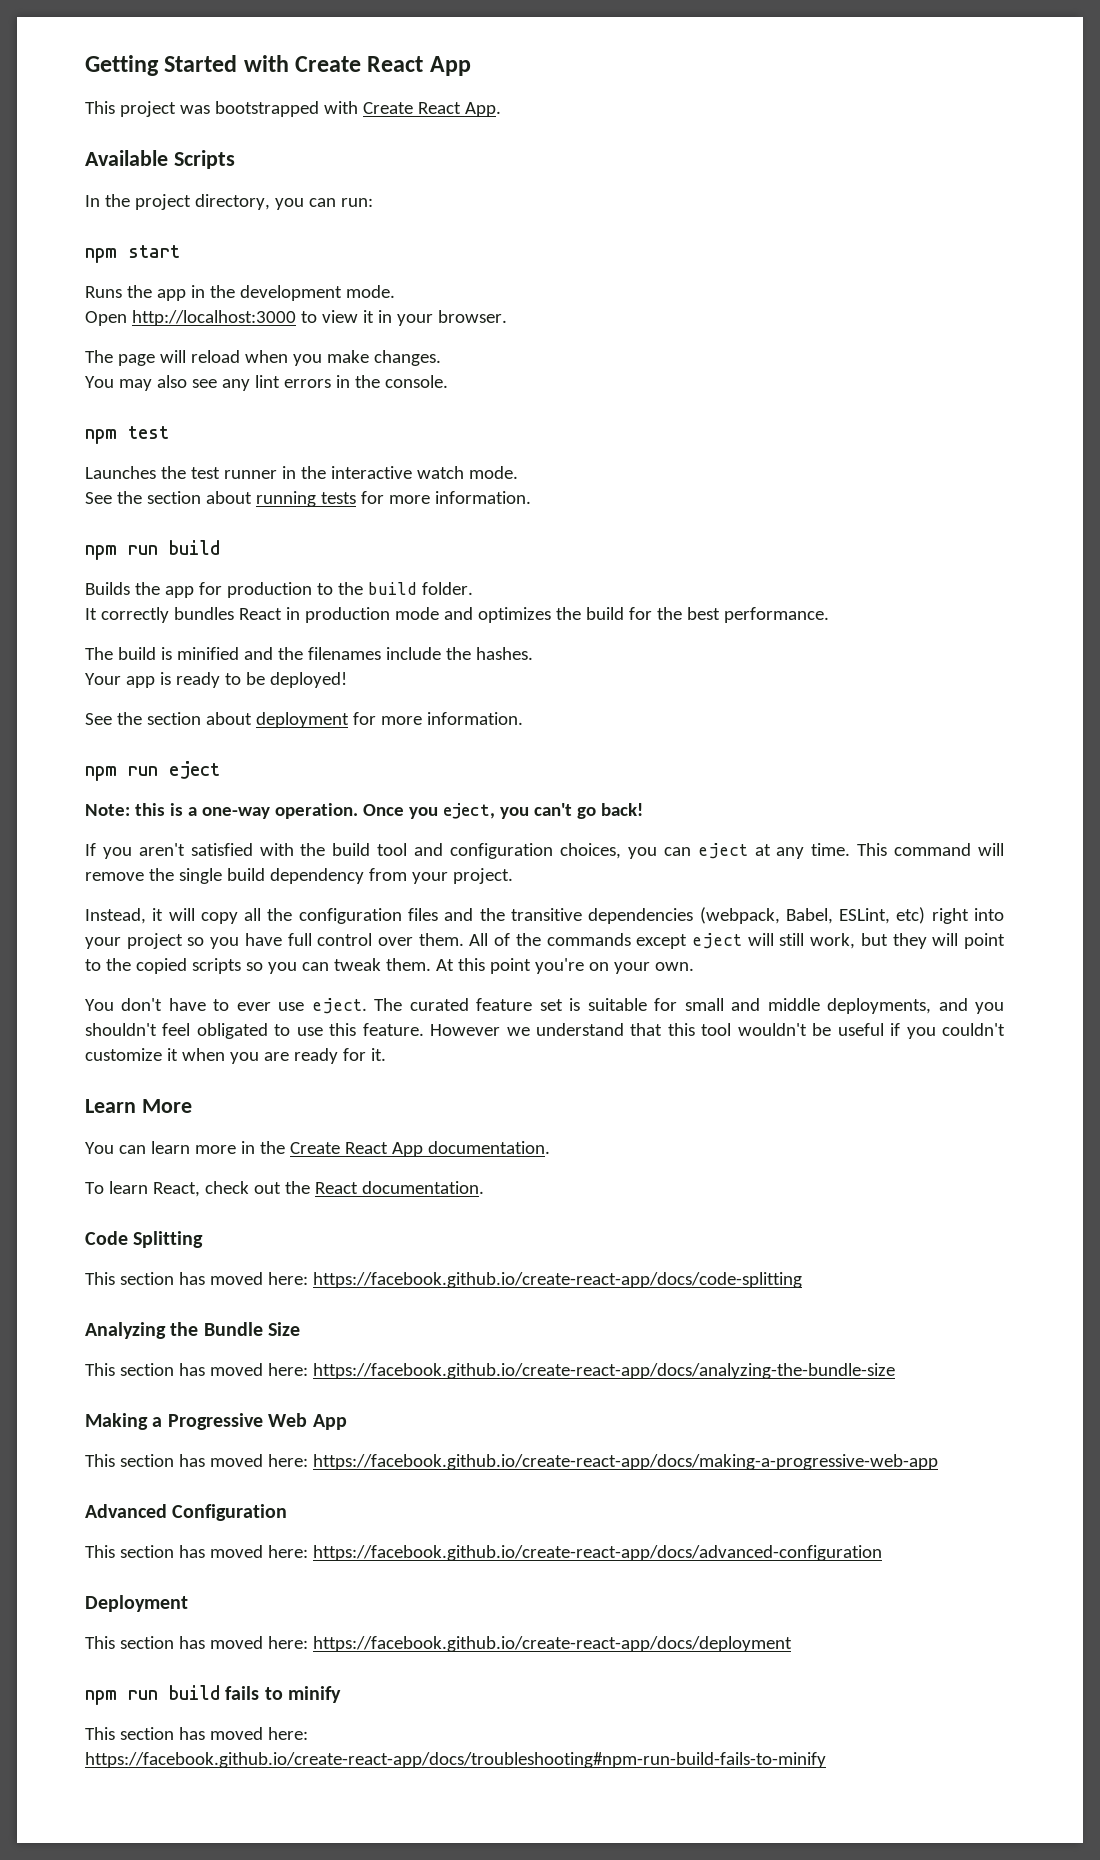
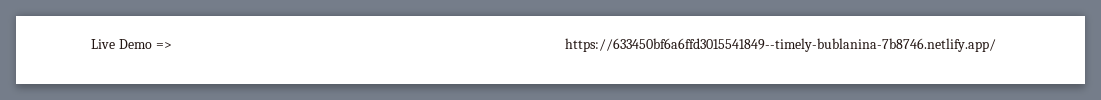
[85,55,471,76] [85,101,501,117] [85,150,235,169] [85,194,373,210] [85,245,180,263] [85,285,395,301] [85,310,507,326] [85,350,441,366] [85,375,448,391] [85,426,169,444] [85,466,518,479] [85,491,531,507] [85,540,220,560] [85,582,473,598] [85,607,829,623] [85,647,533,660] [85,672,347,688] [85,712,523,728] [85,761,220,781] [85,803,643,819] [85,843,1005,859] [85,868,513,884] [85,907,1004,924] [85,933,1005,949] [85,958,694,974] [85,998,1005,1014] [85,1023,1006,1039] [85,1048,386,1064] [85,1099,192,1113] [85,1141,550,1157] [85,1181,484,1197] [85,1231,204,1248] [85,1272,802,1288] [85,1322,301,1339] [85,1363,895,1379] [85,1413,347,1430] [85,1454,938,1470] [85,1504,288,1521] [85,1545,882,1561] [85,1595,188,1612] [85,1636,792,1652] [85,1685,342,1705] [85,1727,308,1740] [85,1752,826,1768] Getting Started with Create React App // This project was bootstrapped with Create React App. // Available Scripts // In the project directory, you can run: // npm start // Runs the app in the development mode. // Open http://localhost:3000 to view it in your browser. // The page will reload when you make changes. // You may also see any lint errors in the console. // npm test // Launches the test runner in the interactive watch mode. // See the section about running tests for more information. // npm run build // Builds the app for production to the build folder. // It correctly bundles React in production mode and optimizes the build for the best performance. // The build is minified and the filenames include the hashes. // Your app is ready to be deployed! // See the section about deployment for more information. // npm run eject // Note: this is a one-way operation. Once you eject, you can't go back! // If you aren't satisfied with the build tool and configuration choices, you can eject at any time. This command will remove the single build dependency from your project. // Instead, it will copy all the configuration files and the transitive dependencies (webpack, Babel, ESLint, etc) right into your project so you have full control over them. All of the commands except eject will still work, but they will point to the copied scripts so you can tweak them. At this point you're on your own. // You don't have to ever use eject. The curated feature set is suitable for small and middle deployments, and you shouldn't feel obligated to use this feature. However we understand that this tool wouldn't be useful if you couldn't customize it when you are ready for it. // Learn More // You can learn more in the Create React App documentation. // To learn React, check out the React documentation. // Code Splitting // This section has moved here: https://facebook.github.io/create-react-app/docs/code-splitting // Analyzing the Bundle Size // This section has moved here: https://facebook.github.io/create-react-app/docs/analyzing-the-bundle-size // Making a Progressive Web App // This section has moved here: https://facebook.github.io/create-react-app/docs/making-a-progressive-web-app // Advanced Configuration // This section has moved here: https://facebook.github.io/create-react-app/docs/advanced-configuration // Deployment // This section has moved here: https://facebook.github.io/create-react-app/docs/deployment // npm run build fails to minify // This section has moved here: https://facebook.github.io/create-react-app/docs/troubleshooting#npm-run-build-fails-to-minify -> [91,38,996,52] Live Demo => https://633450bf6a6ffd3015541849--timely-bublanina-7b8746.netlify.app/

